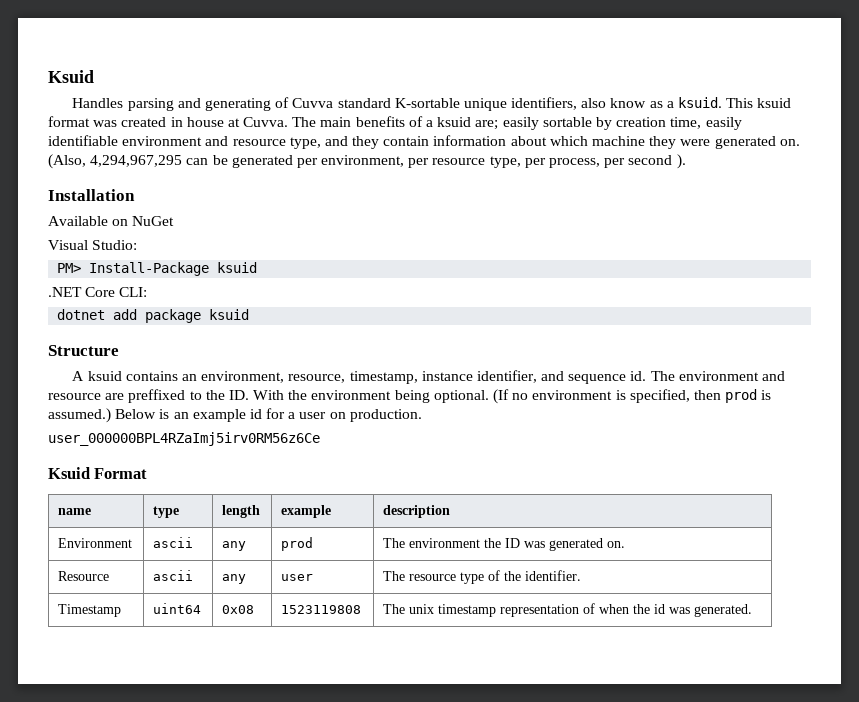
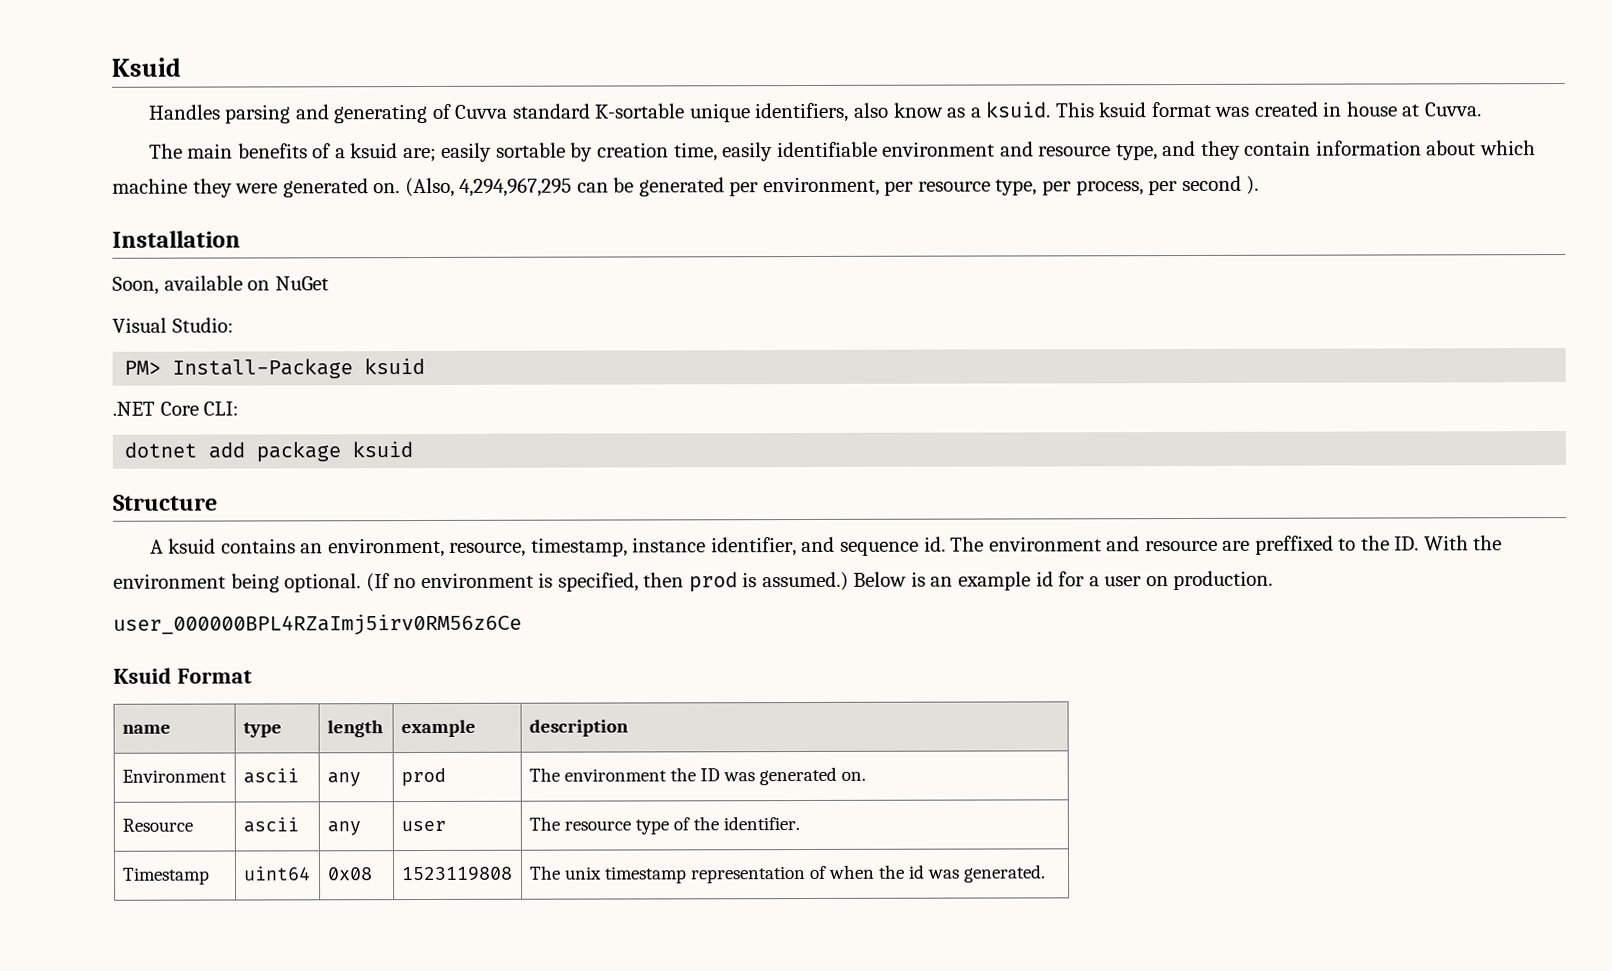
(289, 122) none -> (1482, 109) //
[48,216,108,226] Available -> [112,275,243,295] Soon, available

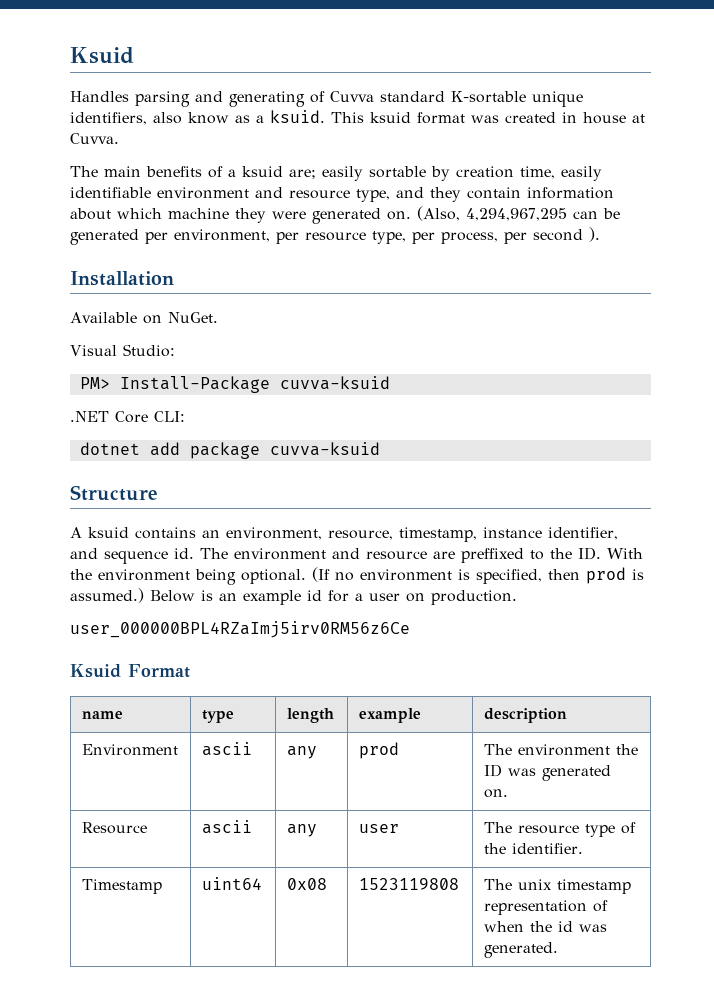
[112,275,329,295] Soon, available on NuGet -> [70,312,218,324] Available on NuGet.
[364,357,426,375] ksuid -> [279,376,390,390] cuvva-ksuid
[352,441,414,458] ksuid -> [269,442,380,456] cuvva-ksuid

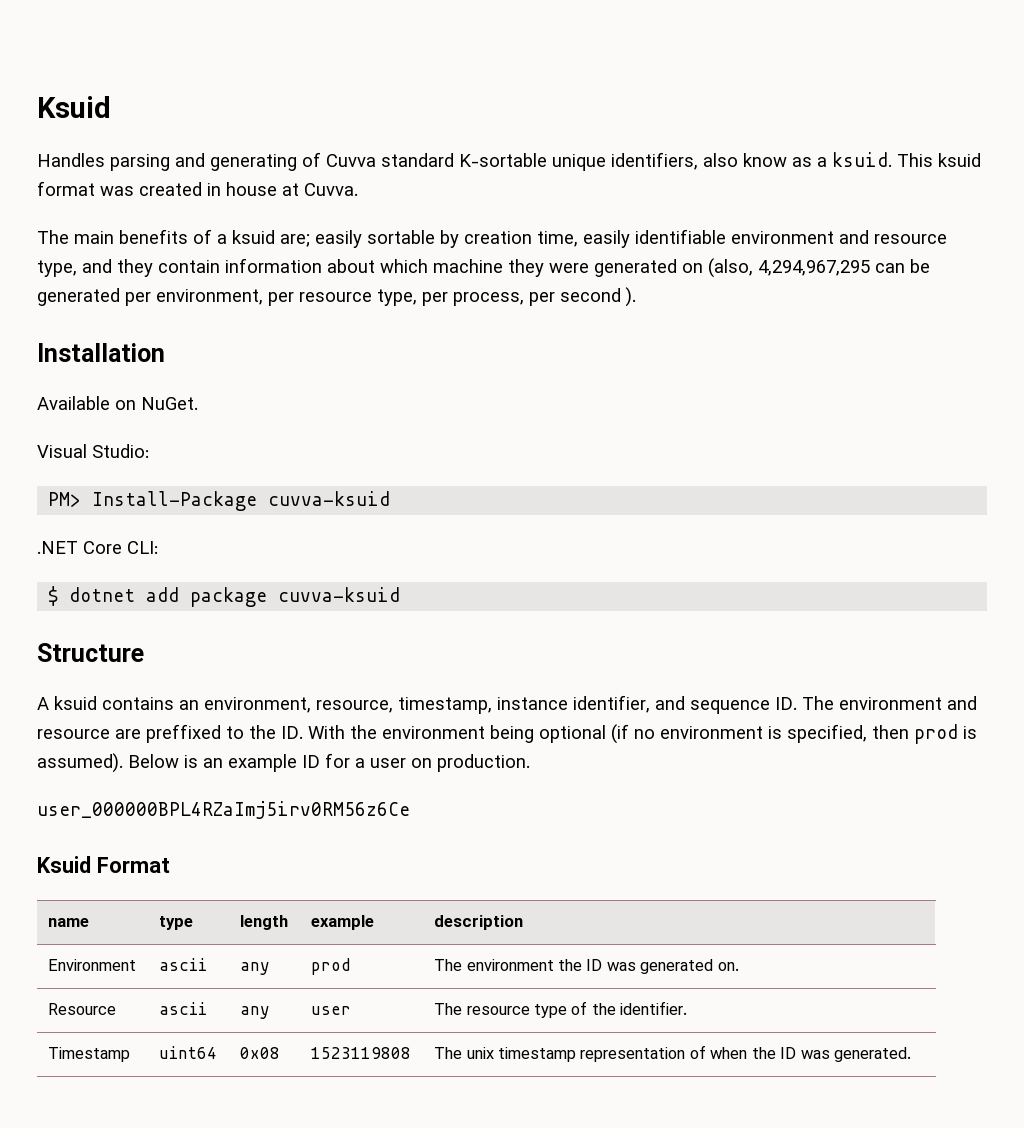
[387,206,460,221] on. (Also, -> [682,258,753,278] on (also,
(185, 416) none -> [48,586,59,606] $
[174,548,194,559] id. -> [775,697,797,710] ID.
[241,567,330,584] optional. (If -> [539,724,629,744] optional (if
[70,588,144,603] assumed.) -> [37,753,123,773] assumed).
[307,590,322,601] id -> [302,755,320,768] ID
[557,921,573,932] id -> [780,1047,797,1059] ID

